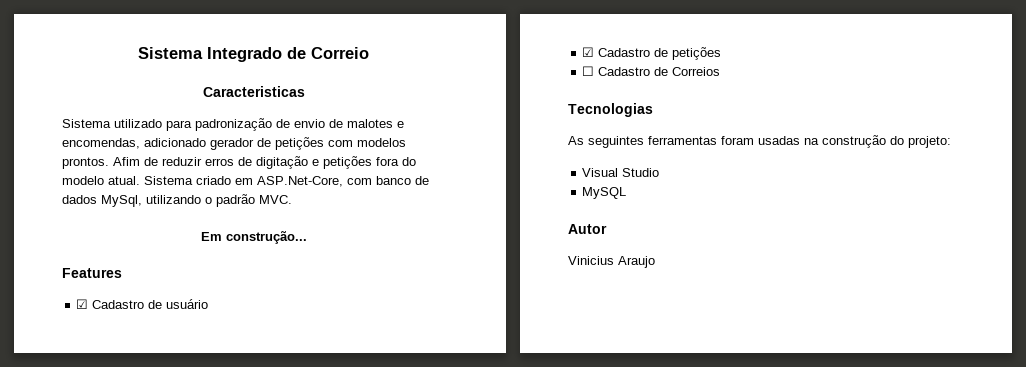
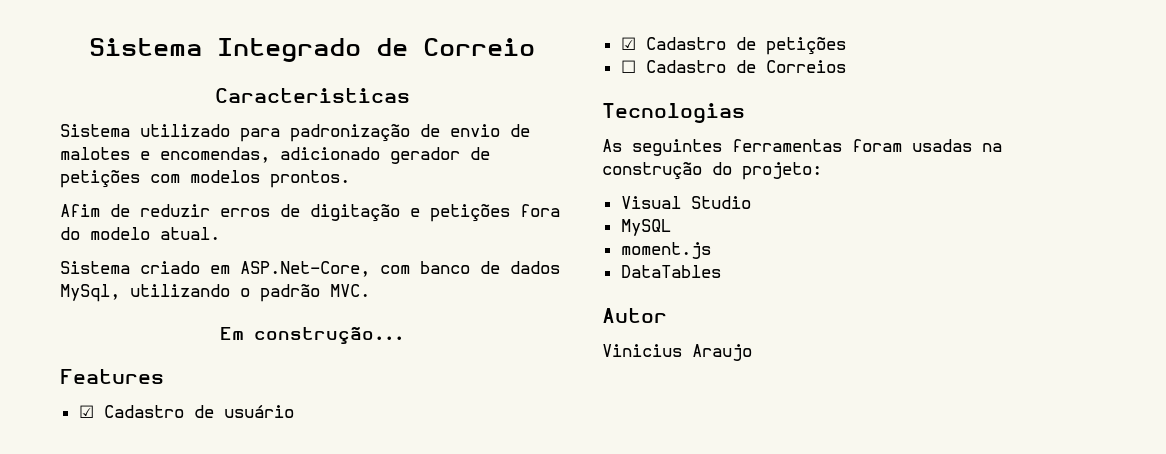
(109, 163) none -> (350, 179) //
(140, 180) none -> (220, 233) //
(627, 193) none -> [620,242,711,259] [620,265,721,278] // moment.js // DataTables

